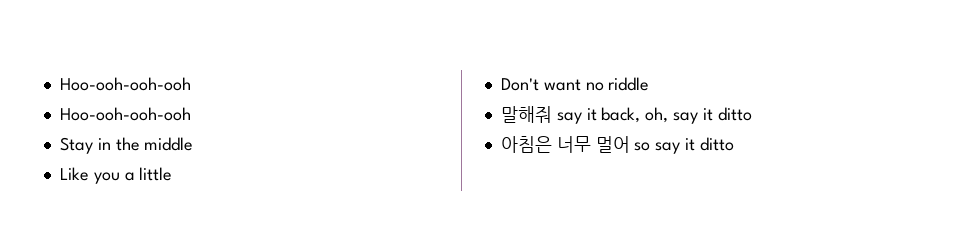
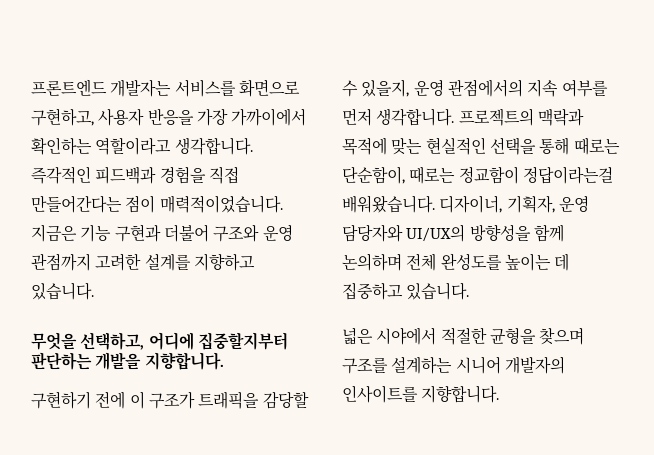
[59,77,191,91] [59,107,191,121] [59,137,194,154] [59,167,173,184] [500,77,650,91] [500,106,752,124] [500,136,734,154] Hoo-ooh-ooh-ooh // Hoo-ooh-ooh-ooh // Stay in the middle // Like you a little // Don't want no riddle // 말해줘 say it back, oh, say it ditto // 아침은 너무 멀어 so say it ditto -> [31,79,300,97] [31,108,307,126] [31,137,253,155] [31,166,239,184] [31,195,283,213] [31,224,293,242] [31,253,255,271] [31,282,94,300] [31,332,288,350] [31,352,224,370] [31,391,309,409] [342,79,608,97] [342,108,584,126] [342,137,620,155] [342,166,613,184] [342,195,589,213] [342,224,564,242] [342,253,570,271] [342,282,470,300] [342,327,585,345] [342,356,565,374] [342,385,500,403] 프론트엔드 개발자는 서비스를 화면으로 구현하고, 사용자 반응을 가장 가까이에서 확인하는 역할이라고 생각합니다. 즉각적인 피드백과 경험을 직접 만들어간다는 점이 매력적이었습니다. 지금은 기능 구현과 더불어 구조와 운영 관점까지 고려한 설계를 지향하고 있습니다. // 무엇을 선택하고, 어디에 집중할지부터 판단하는 개발을 지향합니다. // 구현하기 전에 이 구조가 트래픽을 감당할 수 있을지, 운영 관점에서의 지속 여부를 먼저 생각합니다. 프로젝트의 맥락과 목적에 맞는 현실적인 선택을 통해 때로는 단순함이, 때로는 정교함이 정답이라는걸 배워왔습니다. 디자이너, 기획자, 운영 담당자와 UI/UX의 방향성을 함께 논의하며 전체 완성도를 높이는 데 집중하고 있습니다. // 넓은 시야에서 적절한 균형을 찾으며 구조를 설계하는 시니어 개발자의 인사이트를 지향합니다.

